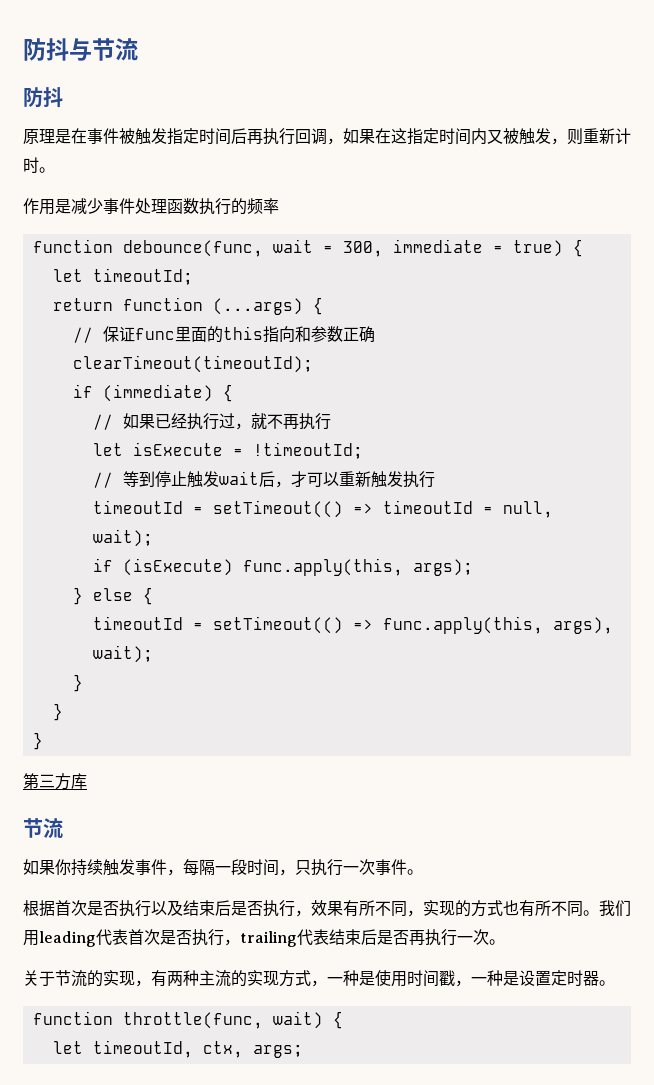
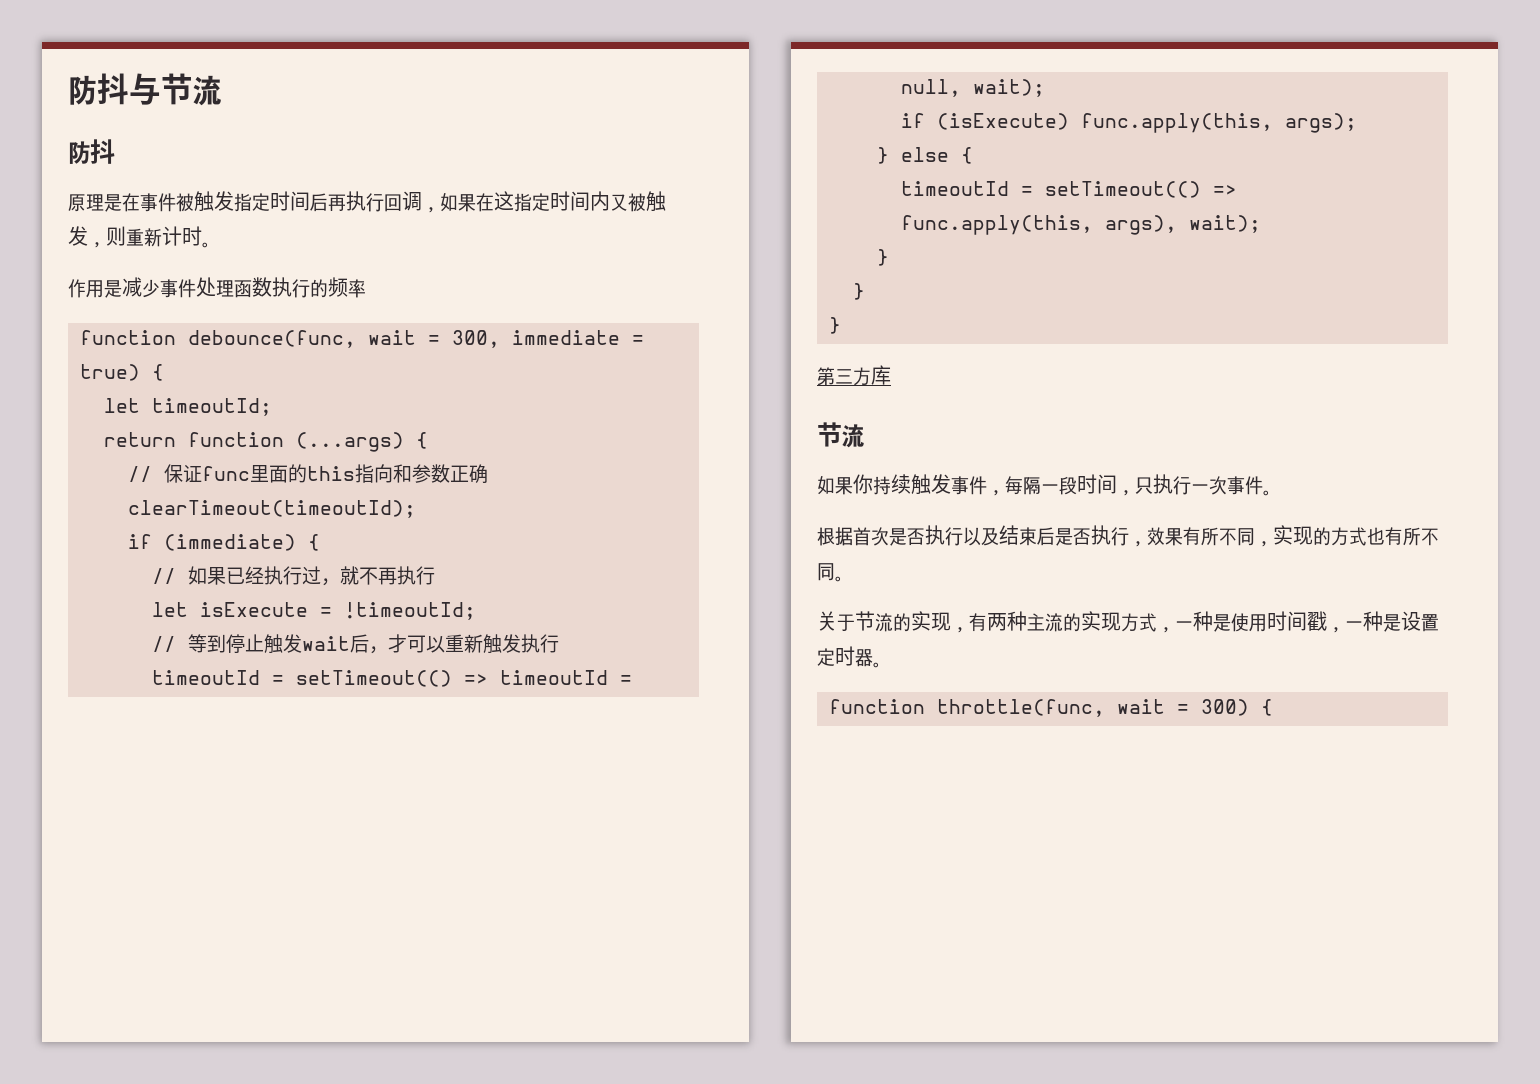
[599,900,631,917] [23,929,505,947] 我们用leading代表首次是否执行，trailing代表结束后是否再执行一次。 -> (844, 579) none
[272,1011,343,1029] [52,1040,303,1058] wait) { // let timeoutId, ctx, args; -> [1117,699,1273,716] wait = 300) {

